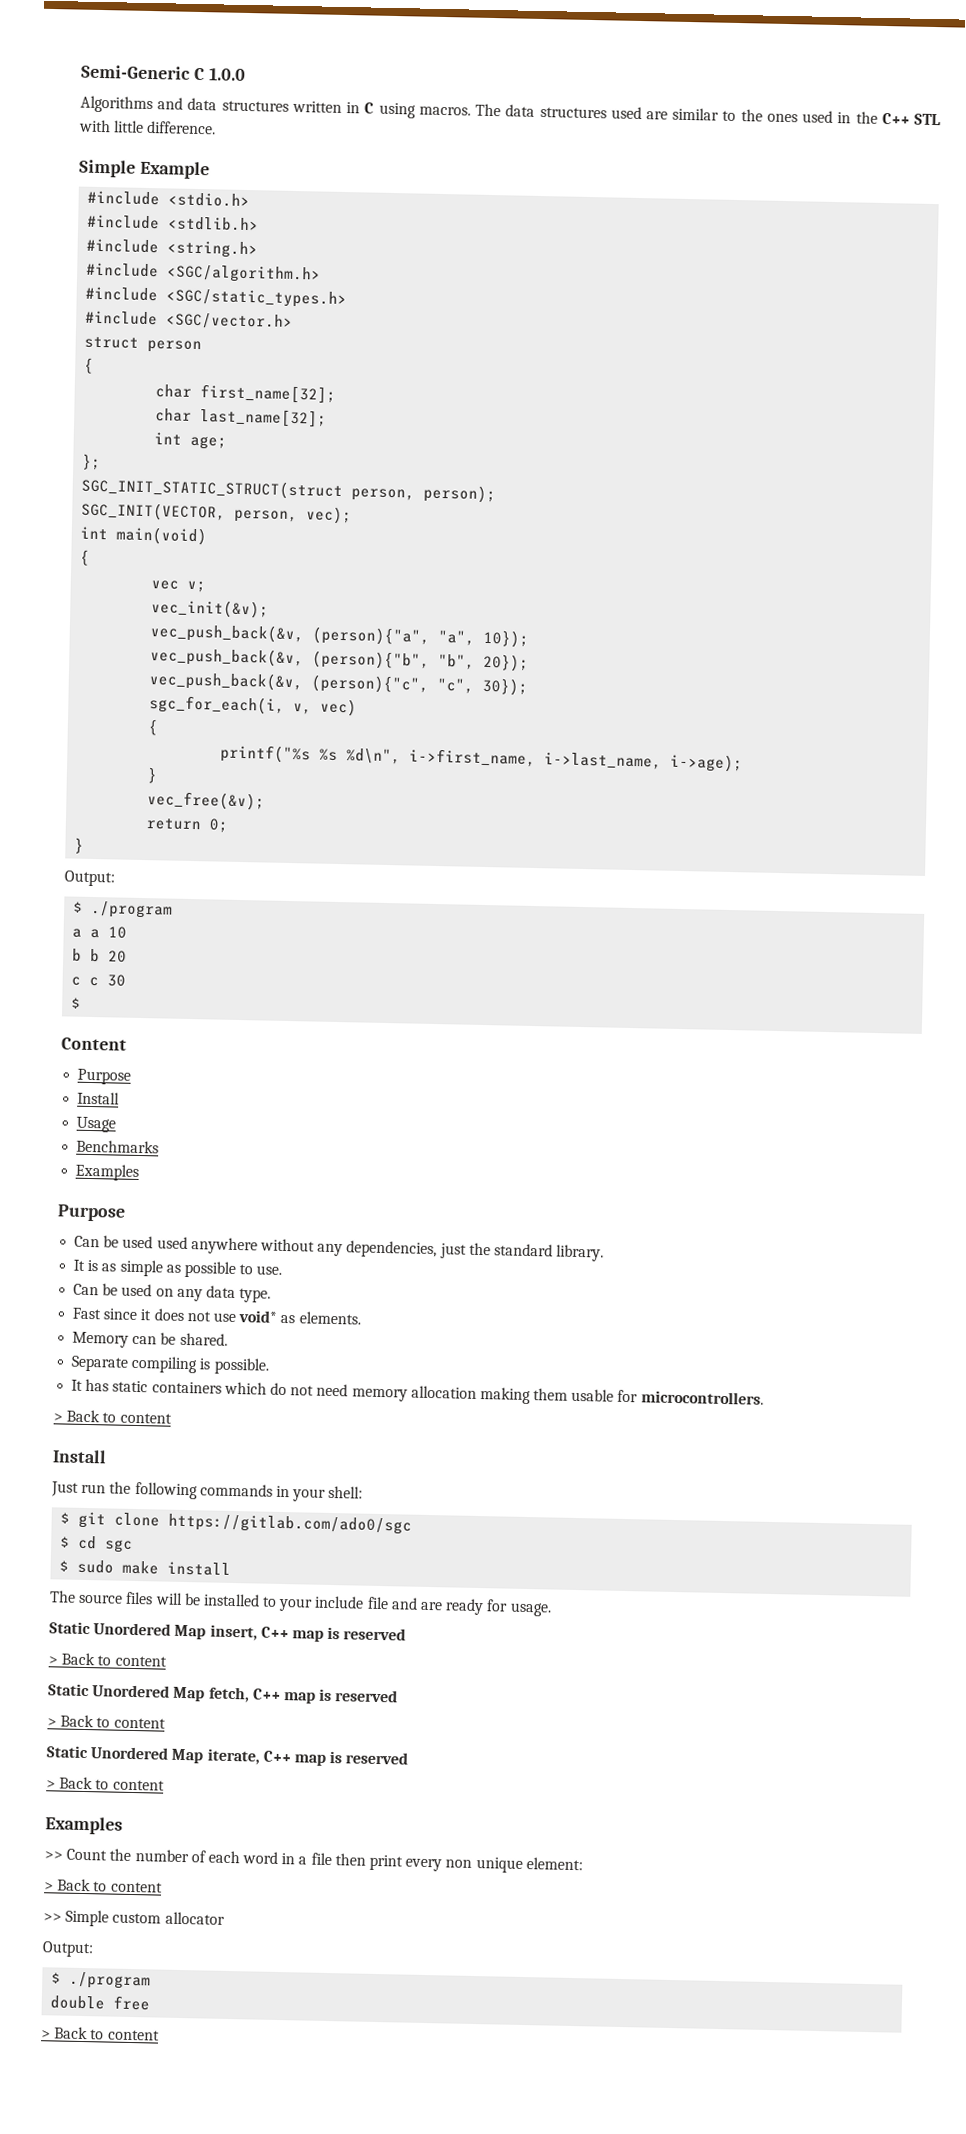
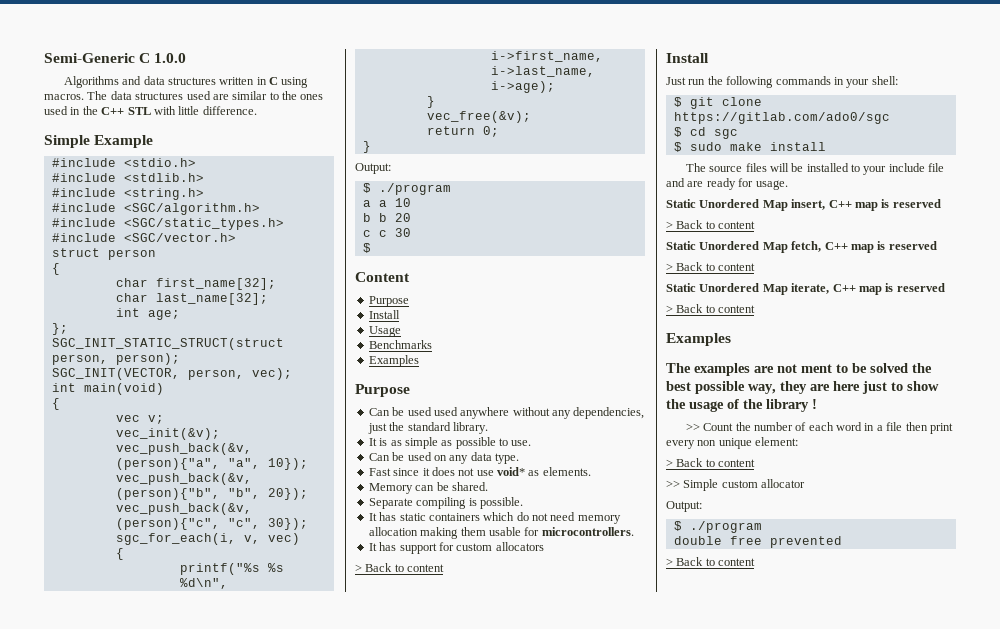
(764, 1397) none -> [368,542,544,554] // It has support for custom allocators
(123, 1825) none -> [666,363,932,376] [666,381,939,394] [666,399,817,412] // The examples are not ment to be solved the best possible way, they are here just to show the usage of the library !
(151, 2003) none -> [769,536,842,548] prevented

